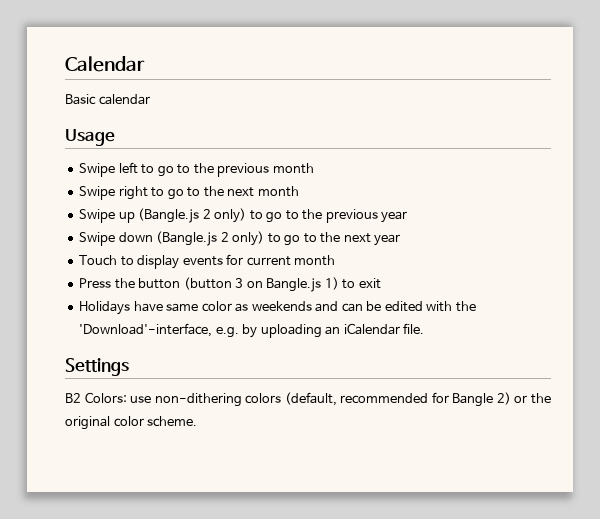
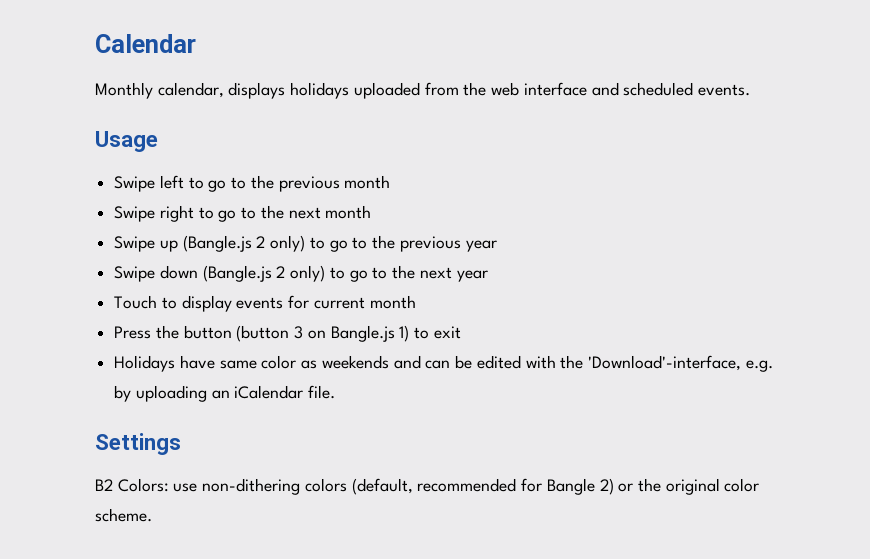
[65,94,150,105] Basic calendar -> [95,82,750,99] Monthly calendar, displays holidays uploaded from the web interface and scheduled events.

